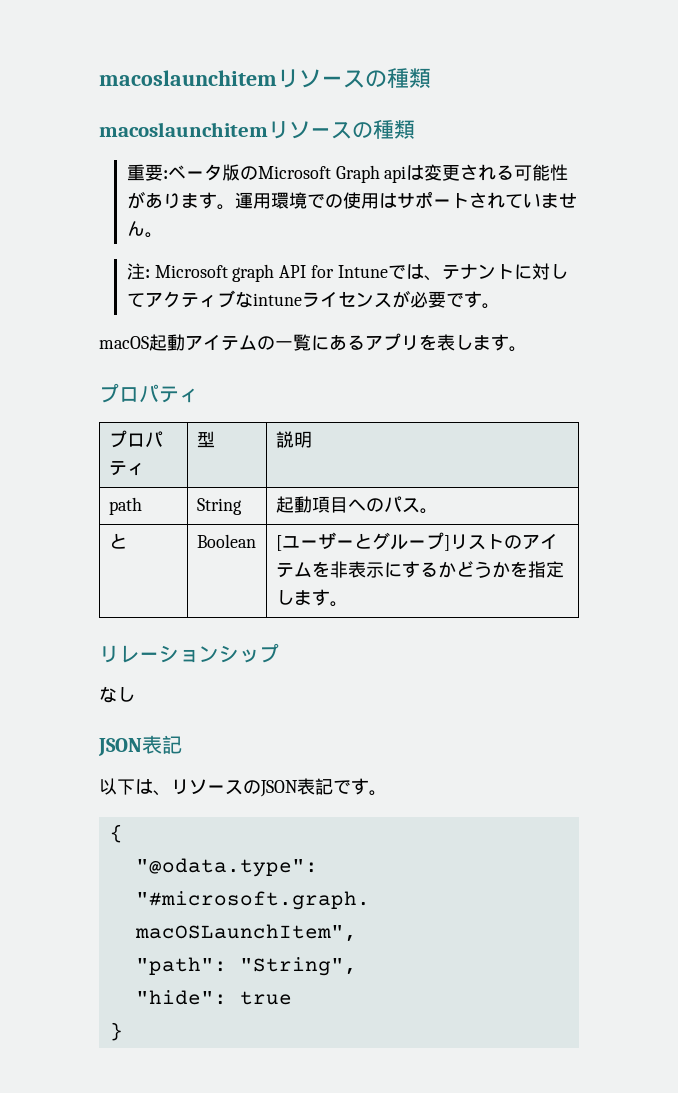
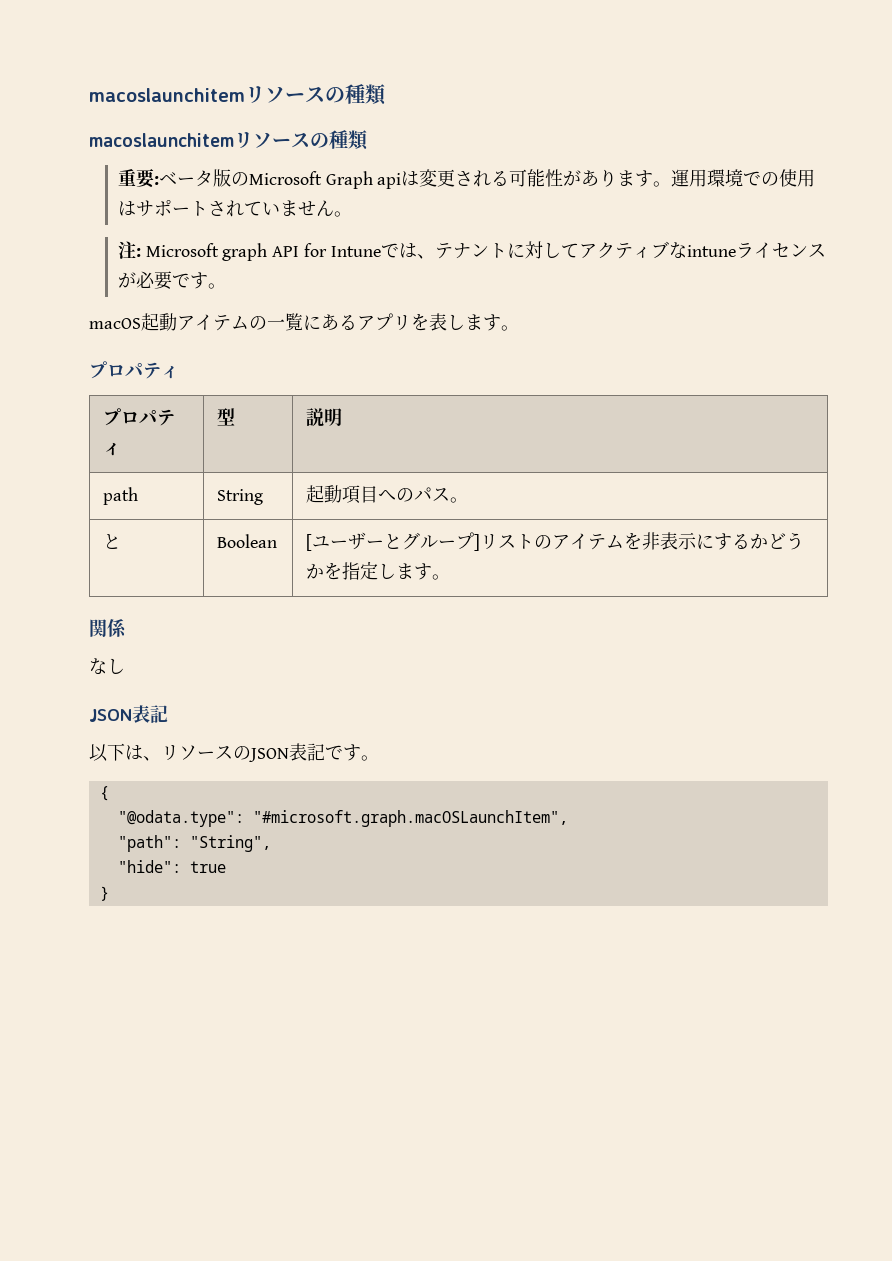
[99,643,279,663] リレーションシップ -> [89,619,126,637] 関係

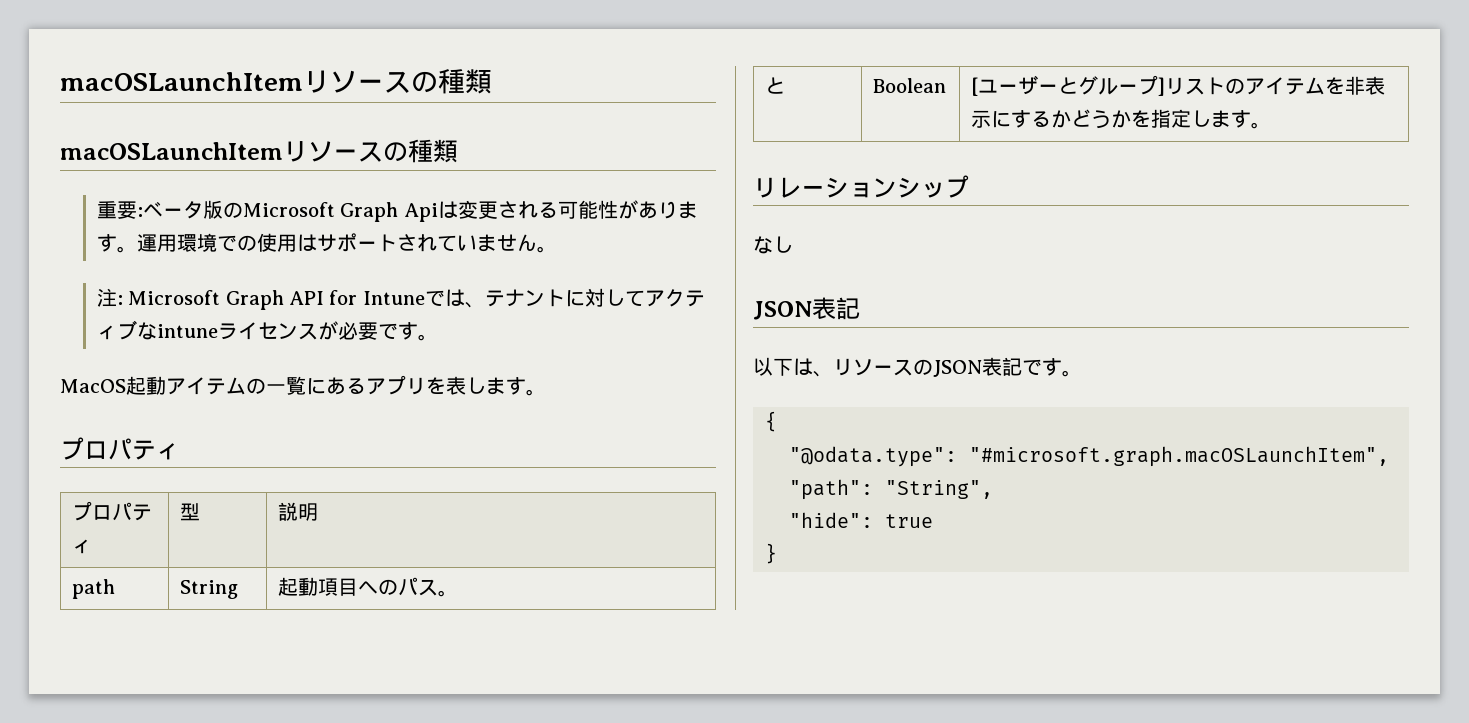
[89,84,386,105] [89,133,234,147] macoslaunchitemリソースの種類 // macoslaunchitem -> [60,69,492,94] [60,142,283,160] macOSLaunchItemリソースの種類 // macOSLaunchItem
[377,173,402,189] api -> [403,203,438,222] Api
[222,243,268,261] graph -> [225,290,284,310] Graph
[89,318,141,329] macOS -> [60,379,126,393] MacOS
[89,619,126,637] 関係 -> [753,175,969,198] リレーションシップ

